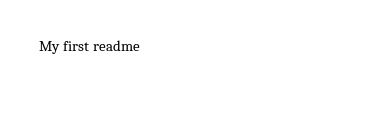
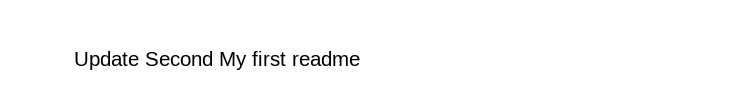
(39, 47) none -> [74,51,213,70] Update Second

